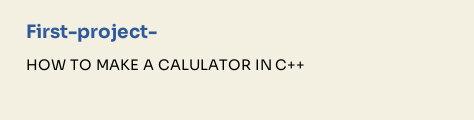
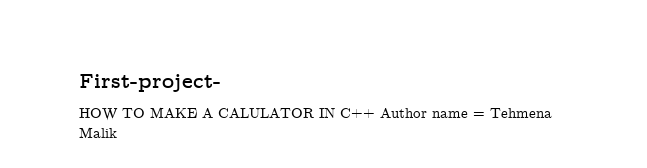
(306, 65) none -> [380,108,552,119] [79,127,117,138] Author name = Tehmena Malik

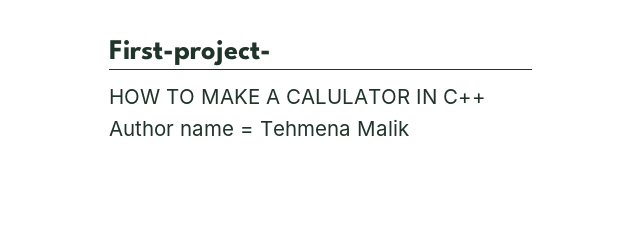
(375, 113) none -> (486, 96) //

